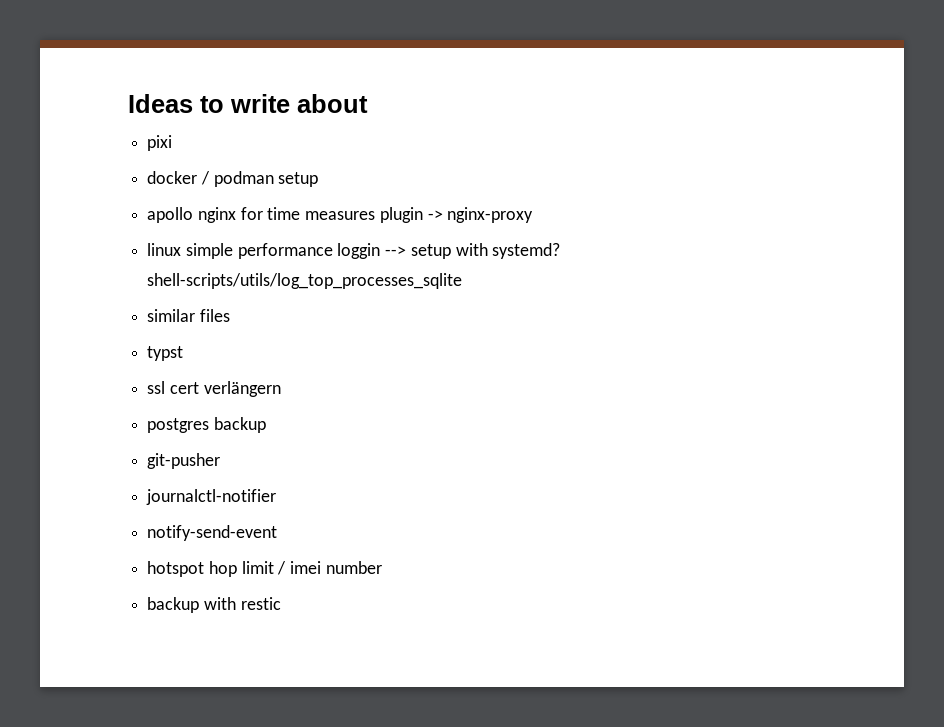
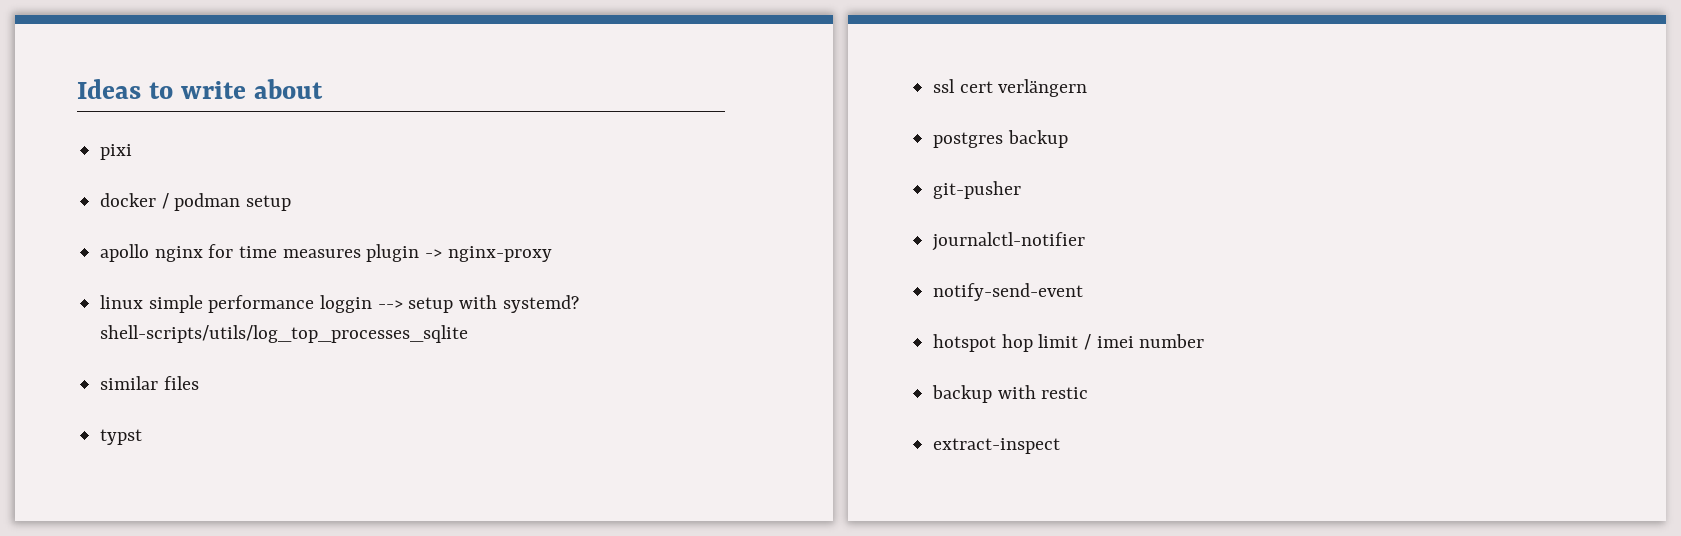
(281, 603) none -> [933,438,1061,454] // extract-inspect

